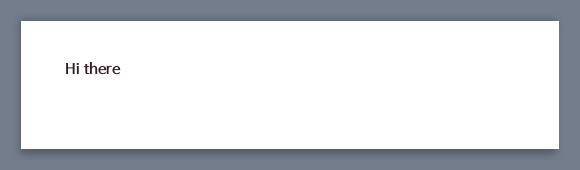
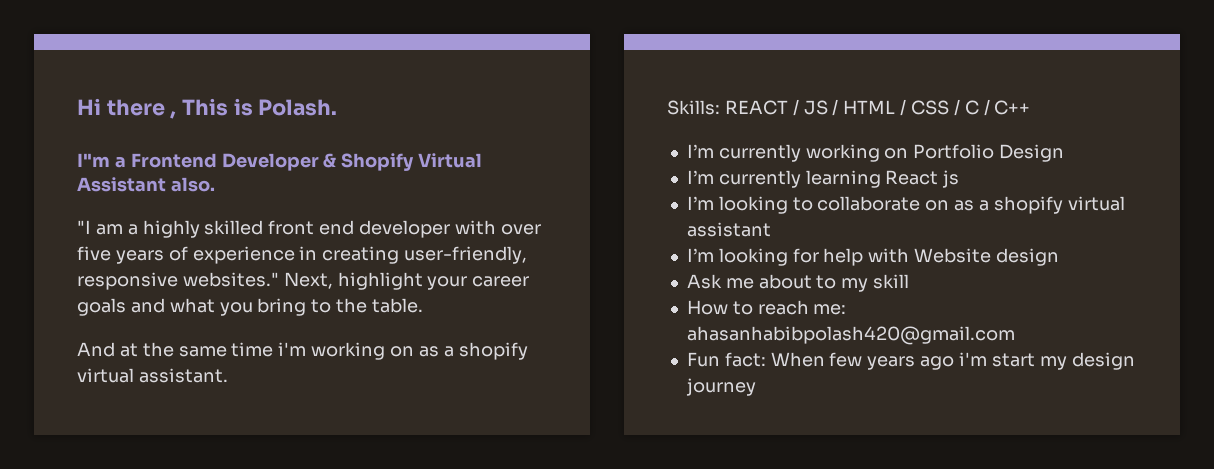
(122, 68) none -> [170,98,338,119] [77,153,483,171] [77,177,215,192] [77,220,541,238] [77,246,528,264] [77,272,530,290] [77,298,424,316] [77,342,528,360] [77,368,228,383] [667,99,1031,116] [686,144,1065,162] [686,170,960,188] [686,196,1125,214] [686,222,771,237] [686,248,1059,266] [686,274,910,292] [686,300,847,315] [686,326,1015,345] [686,352,1135,370] [685,378,756,396] , This is Polash. // I"m a Frontend Developer & Shopify Virtual Assistant also. // "I am a highly skilled front end developer with over five years of experience in creating user-friendly, responsive websites." Next, highlight your career goals and what you bring to the table. // And at the same time i'm working on as a shopify virtual assistant. // Skills: REACT / JS / HTML / CSS / C / C++ // I’m currently working on Portfolio Design // I’m currently learning React js // I’m looking to collaborate on as a shopify virtual assistant // I’m looking for help with Website design // Ask me about to my skill // How to reach me: ahasanhabibpolash420@gmail.com // Fun fact: When few years ago i'm start my design journey

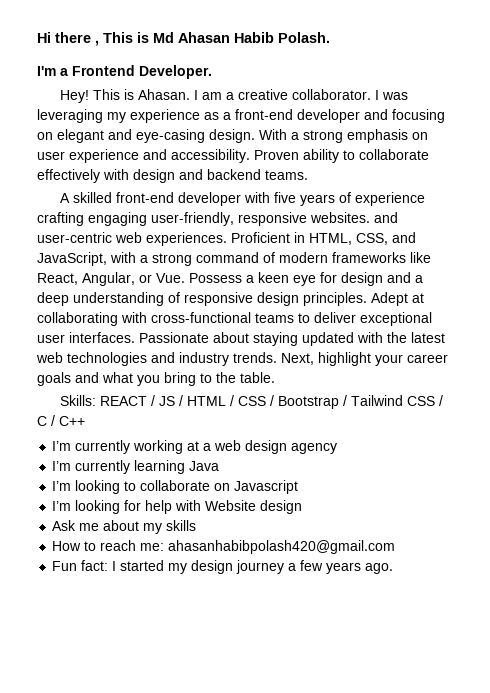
(253, 107) none -> [153,32,274,43] Md Ahasan Habib
[77,153,110,167] I"m -> [37,66,56,76] I'm
[221,153,483,171] [77,177,215,192] [77,220,355,238] Developer & Shopify Virtual Assistant also. // "I am a highly skilled front end -> [139,65,212,79] [59,89,408,103] [37,109,445,123] [37,129,428,143] [37,149,429,163] [37,169,308,183] [59,192,174,203] Developer. // Hey! This is Ahasan. I am a creative collaborator. I was leveraging my experience as a front-end developer and focusing on elegant and eye-casing design. With a strong emphasis on user experience and accessibility. Proven ability to collaborate effectively with design and backend teams. // A skilled front-end
[500,224,541,235] over -> (270, 197) none
[299,246,528,264] [77,272,279,290] in creating user-friendly, responsive websites." -> [37,212,398,226] [37,232,416,246] [37,252,431,266] [37,272,423,286] [37,292,424,306] [37,312,432,326] [37,332,445,346] [36,352,277,366] crafting engaging user-friendly, responsive websites. and user-centric web experiences. Proficient in HTML, CSS, and JavaScript, with a strong command of modern frameworks like React, Angular, or Vue. Possess a keen eye for design and a deep understanding of responsive design principles. Adept at collaborating with cross-functional teams to deliver exceptional user interfaces. Passionate about staying updated with the latest web technologies and industry trends.
[77,342,528,360] [77,368,228,383] // And at the same time i'm working on as a shopify virtual assistant. -> (275, 377) none
(960, 107) none -> [277,395,443,409] Bootstrap / Tailwind CSS /
[884,144,1065,162] on Portfolio Design -> [187,440,338,454] at a web design agency
[885,170,960,188] React js -> [189,461,220,471] Java
[954,196,1125,214] [686,222,771,237] as a shopify virtual assistant -> [234,480,299,494] Javascript
[816,274,910,292] to my skill -> [143,520,197,534] my skills
[770,352,1135,370] [685,378,756,396] When few years ago i'm start my design journey -> [112,560,394,574] I started my design journey a few years ago.

